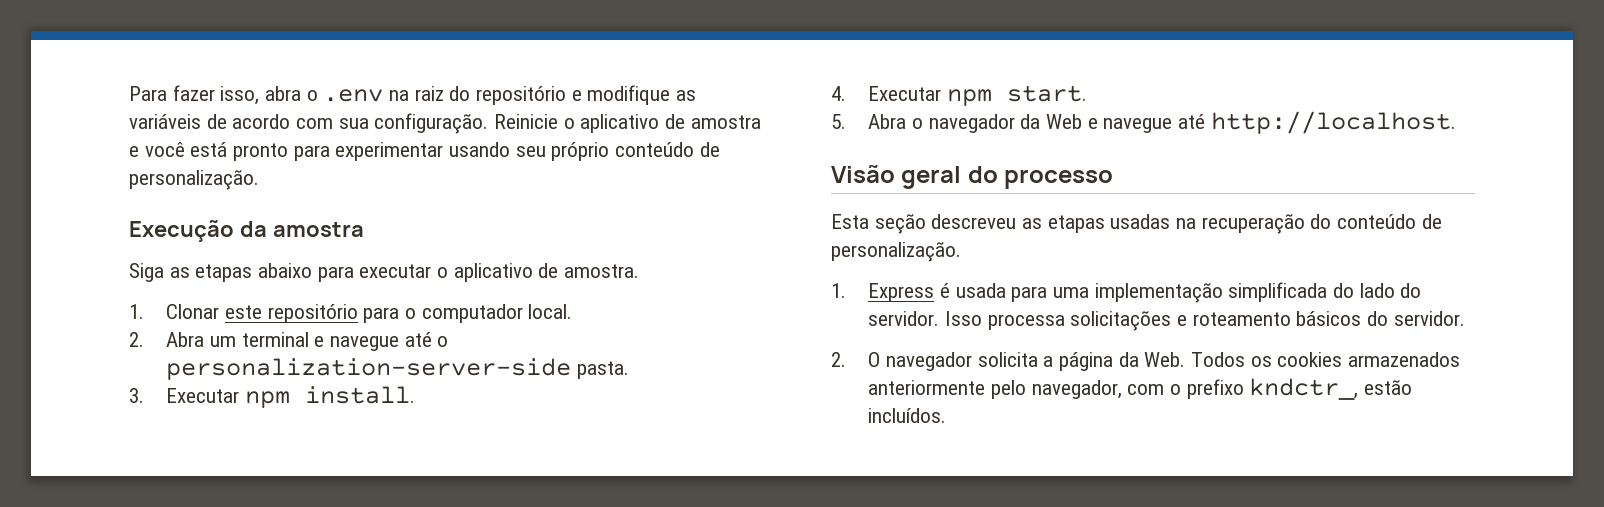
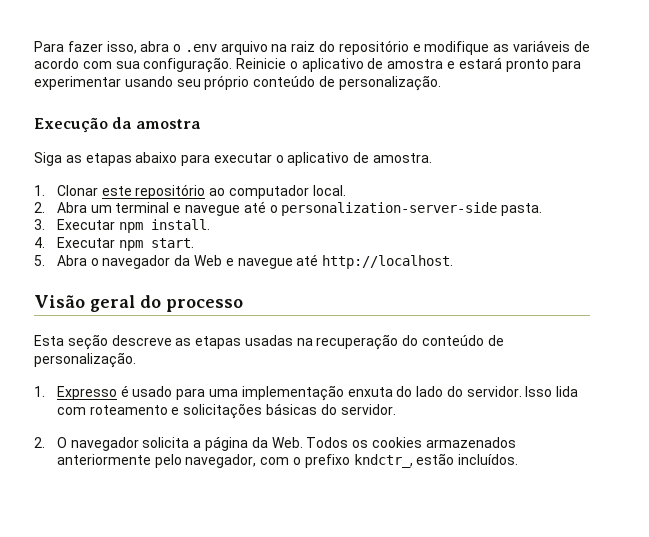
(384, 95) none -> [220,41,268,55] arquivo
[144,142,228,157] você está -> [458,57,502,69] estará
[363,307,416,323] para o -> [209,188,226,196] ao
[931,214,1017,229] descreveu -> [111,335,172,346] descreve
[868,283,1006,302] Express é usada -> [56,385,173,400] Expresso é usado
[1228,282,1328,302] simplificada -> [347,387,393,397] enxuta
[987,311,1362,331] processa solicitações e roteamento básicos -> [556,386,579,397] [56,403,317,419] lida com roteamento e solicitações básicas

